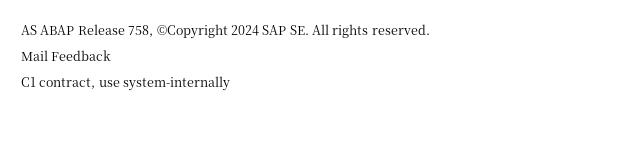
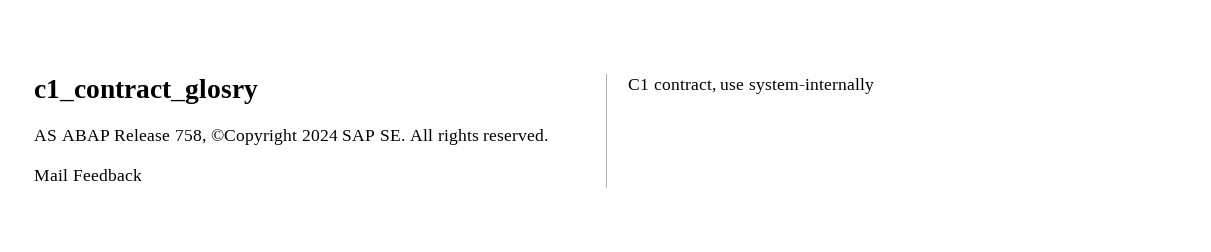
(21, 30) none -> [34,79,258,104] c1_contract_glosry //

